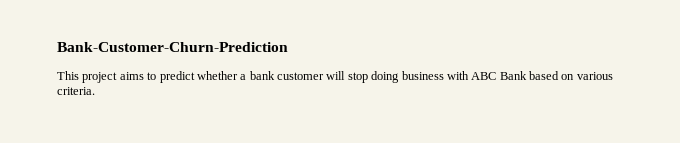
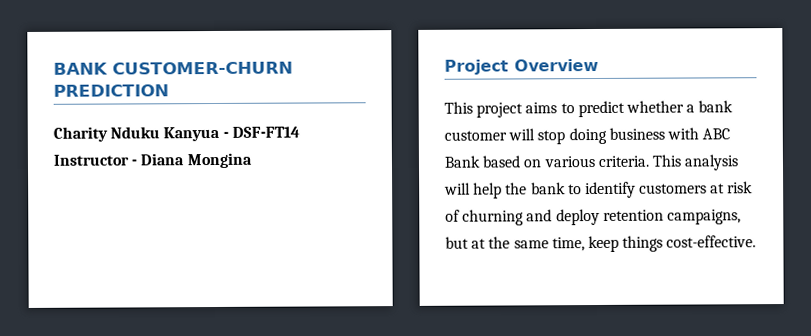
[57,42,288,52] Bank-Customer-Churn-Prediction -> [53,61,293,75] [53,84,169,97] [53,126,300,142] [53,152,252,169] [444,58,599,75] BANK CUSTOMER-CHURN PREDICTION // Charity Nduku Kanyua - DSF-FT14 Instructor - Diana Mongina // Project Overview
(95, 91) none -> [651,154,740,171] [444,181,754,199] [445,208,741,226] [445,235,757,253] This analysis will help the bank to identify customers at risk of churning and deploy retention campaigns, but at the same time, keep things cost-effective.

